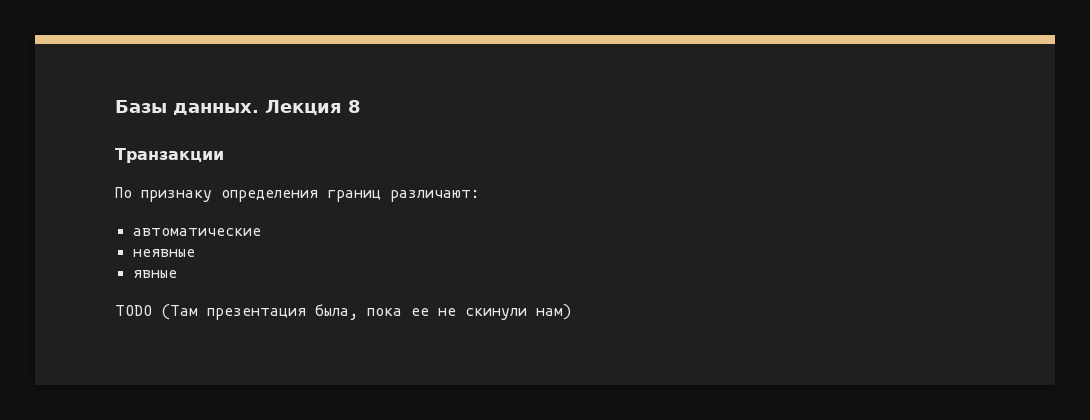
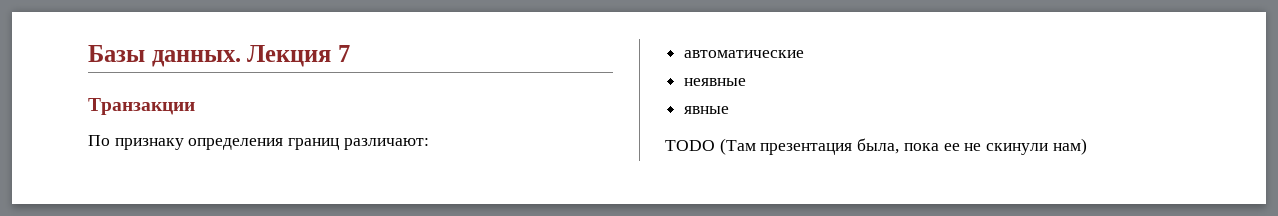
[348,100,361,113] 8 -> [337,45,350,62] 7

